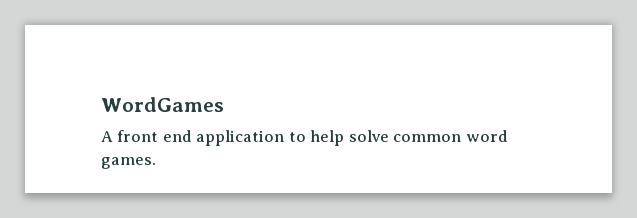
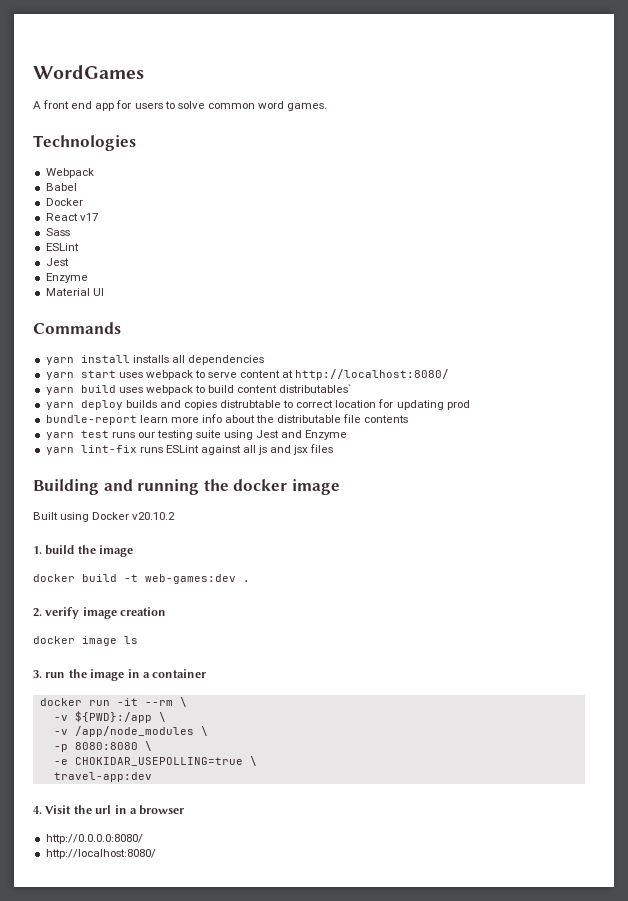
[196,130,345,146] application to help -> [95,100,175,111] app for users to
(156, 163) none -> [33,135,136,151] [45,168,94,178] [45,183,77,191] [45,198,83,206] [45,213,98,221] [45,228,70,236] [45,243,79,251] [45,258,69,266] [45,273,88,283] [45,288,104,296] [33,322,121,334] [45,355,264,365] [45,369,450,380] [45,384,353,395] [45,399,470,410] [45,414,409,425] [45,430,348,440] [45,444,334,455] [33,479,340,495] [33,512,176,522] [33,545,134,557] [33,574,250,584] [33,607,167,619] [33,636,138,646] [33,669,207,681] [39,697,187,707] [53,711,166,723] [53,726,208,737] [53,741,152,752] [53,756,257,766] [53,772,152,782] [33,805,185,815] [45,834,143,844] [45,849,156,859] // Technologies // Webpack // Babel // Docker // React v17 // Sass // ESLint // Jest // Enzyme // Material UI // Commands // yarn install installs all dependencies // yarn start uses webpack to serve content at http://localhost:8080/ // yarn build uses webpack to build content distributables` // yarn deploy builds and copies distrubtable to correct location for updating prod // bundle-report learn more info about the distributable file contents // yarn test runs our testing suite using Jest and Enzyme // yarn lint-fix runs ESLint against all js and jsx files // Building and running the docker image // Built using Docker v20.10.2 // 1. build the image // docker build -t web-games:dev . // 2. verify image creation // docker image ls // 3. run the image in a container // docker run -it --rm \ // -v ${PWD}:/app \ // -v /app/node_modules \ // -p 8080:8080 \ // -e CHOKIDAR_USEPOLLING=true \ // travel-app:dev // 4. Visit the url in a browser // http://0.0.0.0:8080/ // http://localhost:8080/

